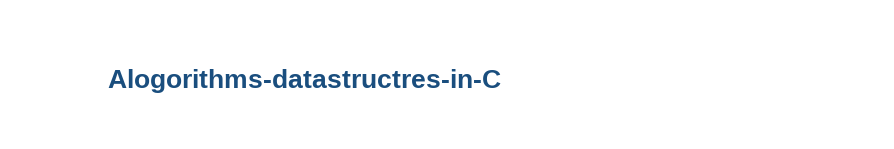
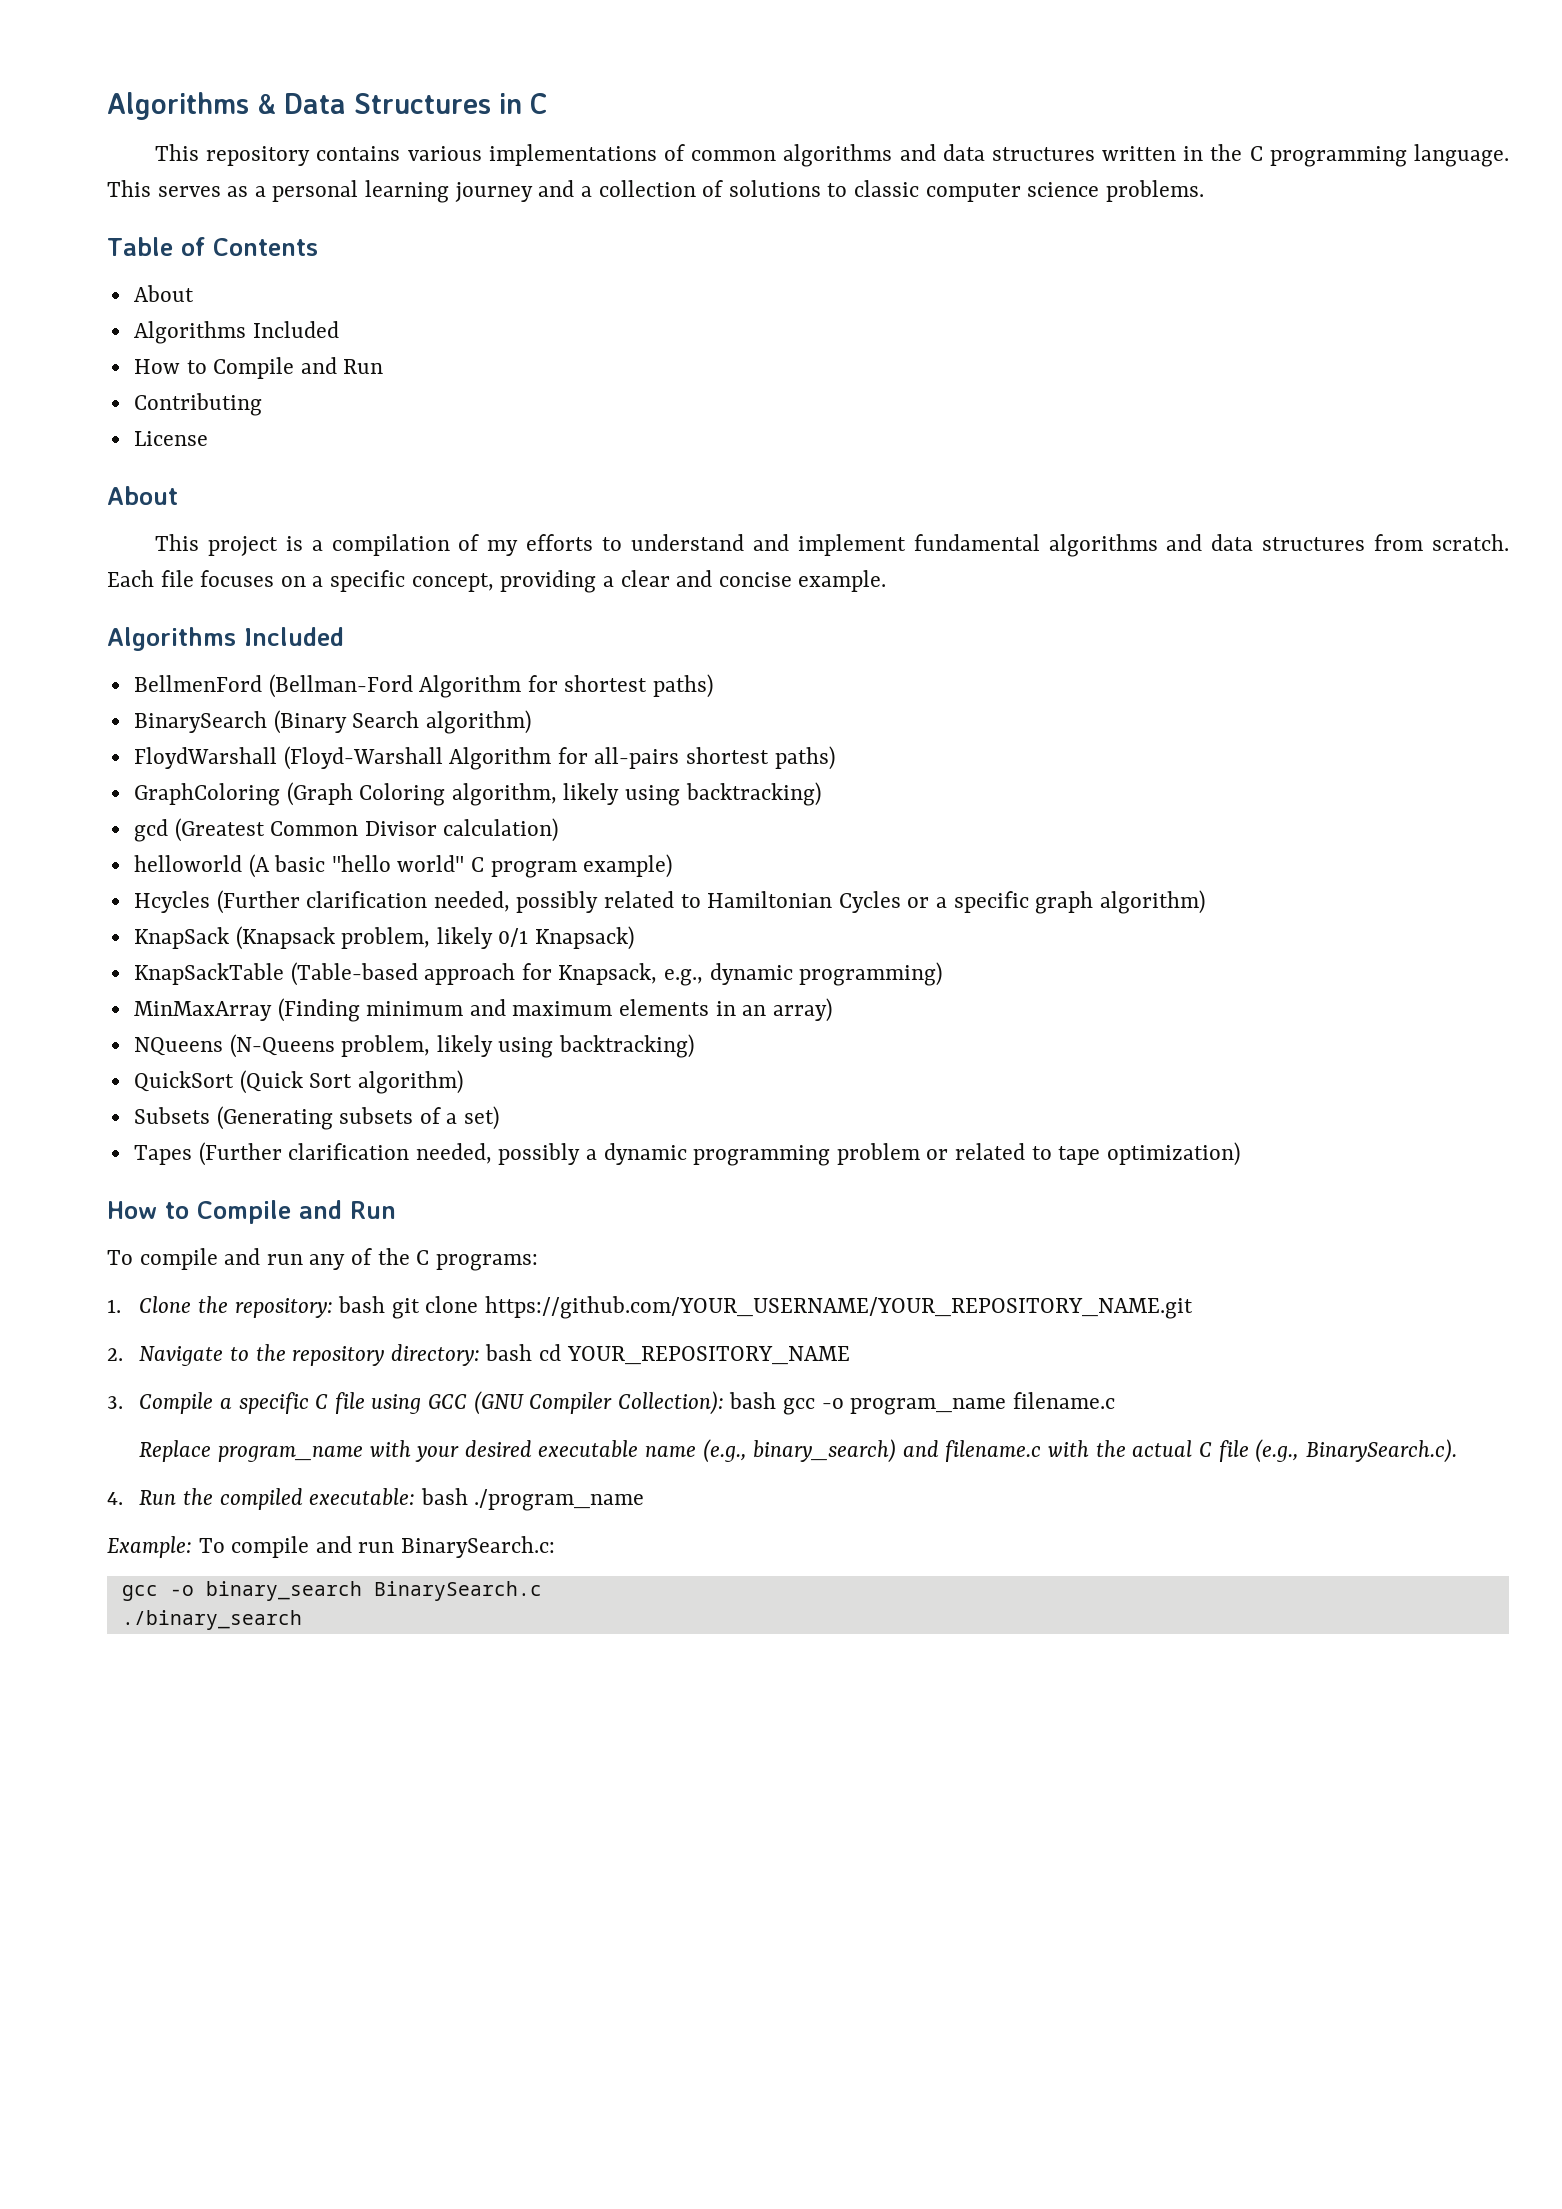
[108,69,501,93] Alogorithms-datastructres-in-C -> [107,92,547,120] [155,144,1510,167] [107,180,1204,203] [107,237,318,256] [133,285,194,302] [133,321,339,344] [133,357,384,379] [133,393,262,416] [133,431,208,446] [107,486,178,505] [155,534,1509,557] [107,570,887,593] [107,627,344,651] [133,674,714,698] [133,710,531,734] [133,746,835,770] [133,782,821,806] [133,818,559,842] [133,854,673,878] [133,890,1205,914] [133,926,635,950] [133,962,943,986] [133,998,832,1022] [133,1034,695,1058] [133,1070,463,1094] [133,1106,500,1130] [133,1142,1240,1166] [107,1200,396,1224] [107,1248,538,1271] [107,1296,1193,1319] [107,1344,850,1366] [107,1391,1115,1415] [139,1439,1457,1463] [107,1488,645,1511] [107,1536,556,1558] [121,1581,542,1601] [121,1610,302,1630] Algorithms & Data Structures in C // This repository contains various implementations of common algorithms and data structures written in the C programming language. This serves as a personal learning journey and a collection of solutions to classic computer science problems. // Table of Contents // About // Algorithms Included // How to Compile and Run // Contributing // License // About // This project is a compilation of my efforts to understand and implement fundamental algorithms and data structures from scratch. Each file focuses on a specific concept, providing a clear and concise example. // Algorithms Included // BellmenFord (Bellman-Ford Algorithm for shortest paths) // BinarySearch (Binary Search algorithm) // FloydWarshall (Floyd-Warshall Algorithm for all-pairs shortest paths) // GraphColoring (Graph Coloring algorithm, likely using backtracking) // gcd (Greatest Common Divisor calculation) // helloworld (A basic "hello world" C program example) // Hcycles (Further clarification needed, possibly related to Hamiltonian Cycles or a specific graph algorithm) // KnapSack (Knapsack problem, likely 0/1 Knapsack) // KnapSackTable (Table-based approach for Knapsack, e.g., dynamic programming) // MinMaxArray (Finding minimum and maximum elements in an array) // NQueens (N-Queens problem, likely using backtracking) // QuickSort (Quick Sort algorithm) // Subsets (Generating subsets of a set) // Tapes (Further clarification needed, possibly a dynamic programming problem or related to tape optimization) // How to Compile and Run // To compile and run any of the C programs: // 1. Clone the repository: bash git clone https://github.com/YOUR_USERNAME/YOUR_REPOSITORY_NAME.git // 2. Navigate to the repository directory: bash cd YOUR_REPOSITORY_NAME // 3. Compile a specific C file using GCC (GNU Compiler Collection): bash gcc -o program_name filename.c // Replace program_name with your desired executable name (e.g., binary_search) and filename.c with the actual C file (e.g., BinarySearch.c). // 4. Run the compiled executable: bash ./program_name // Example: To compile and run BinarySearch.c: // gcc -o binary_search BinarySearch.c // ./binary_search

